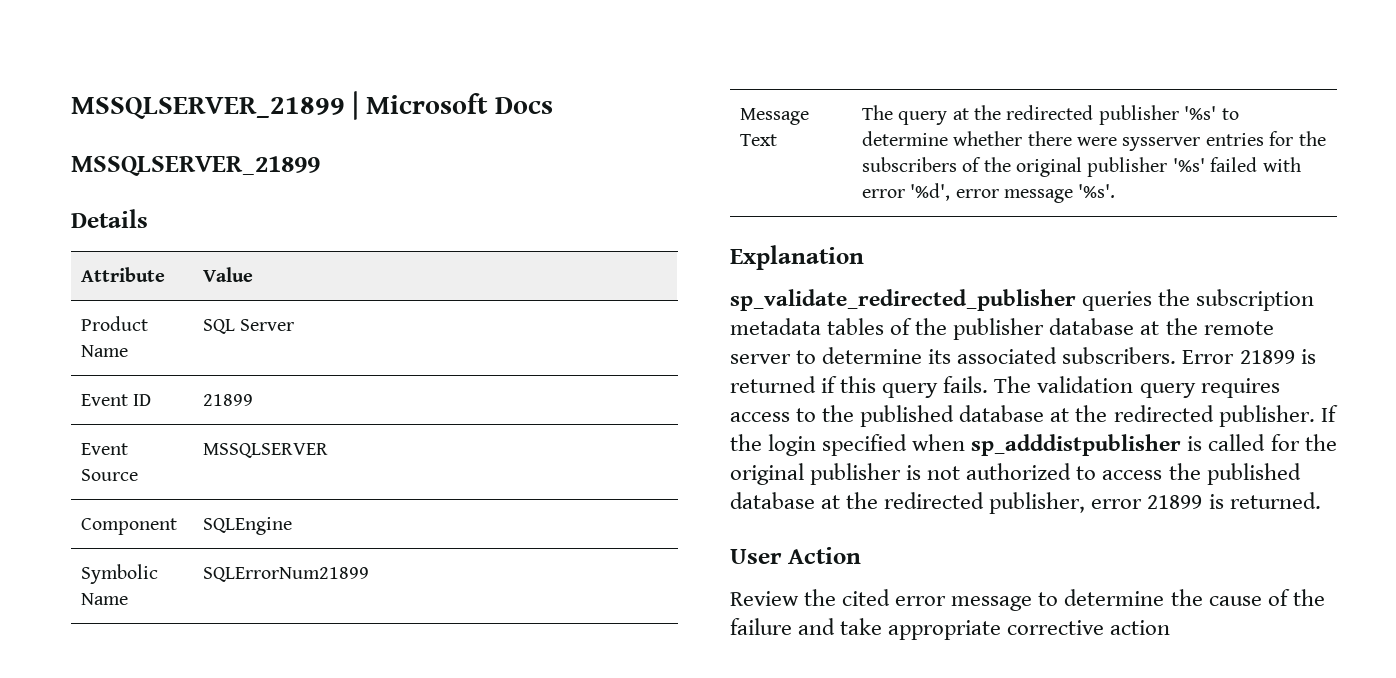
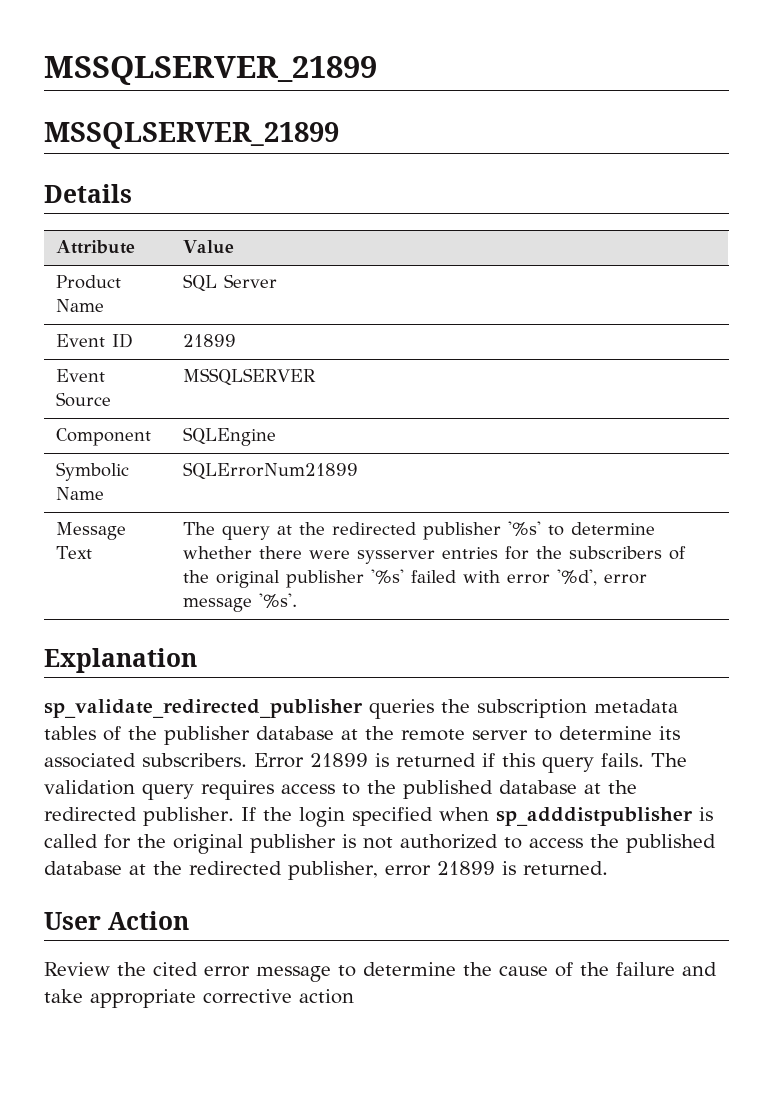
[71,91,554,120] MSSQLSERVER_21899 | Microsoft Docs -> [44,56,377,85] MSSQLSERVER_21899

